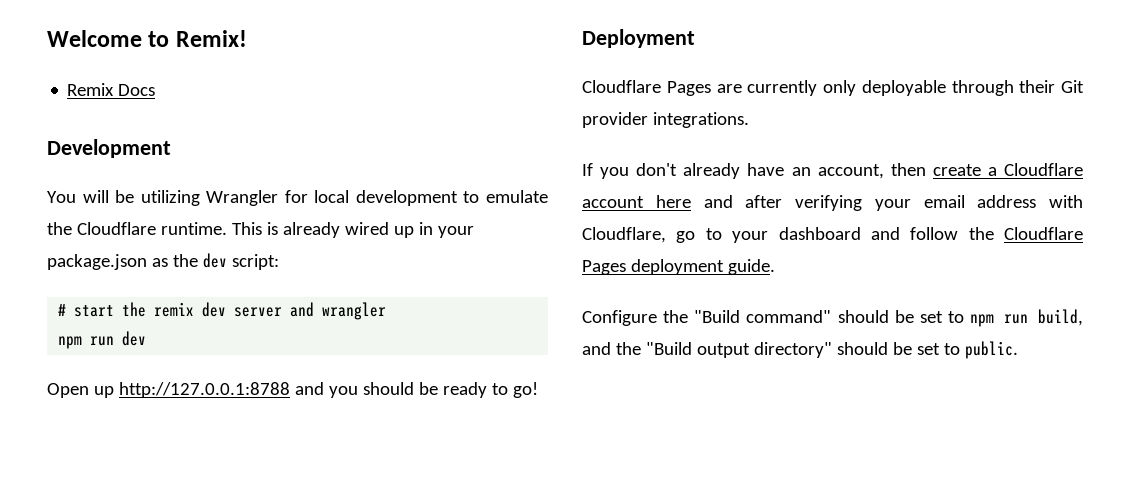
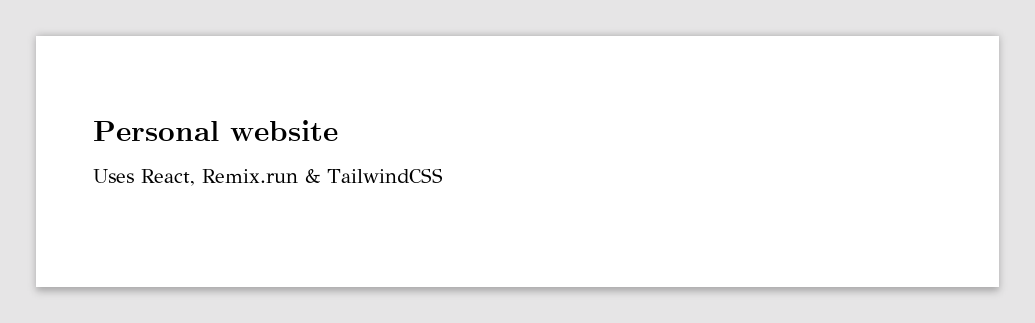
[47,30,247,47] [67,83,156,96] [47,139,171,158] [47,190,548,206] [47,222,474,238] [47,253,279,270] [58,302,387,320] [58,331,147,349] [47,382,538,398] [582,29,695,48] [582,80,1084,96] [582,112,749,128] [582,163,1083,179] [582,195,1083,211] [582,227,1083,243] [582,259,775,275] [582,309,1083,327] [582,341,1018,359] Welcome to Remix! // Remix Docs // Development // You will be utilizing Wrangler for local development to emulate the Cloudflare runtime. This is already wired up in your package.json as the dev script: // # start the remix dev server and wrangler // npm run dev // Open up http://127.0.0.1:8788 and you should be ready to go! // Deployment // Cloudflare Pages are currently only deployable through their Git provider integrations. // If you don't already have an account, then create a Cloudflare account here and after verifying your email address with Cloudflare, go to your dashboard and follow the Cloudflare Pages deployment guide. // Configure the "Build command" should be set to npm run build, and the "Build output directory" should be set to public. -> [93,120,338,141] [93,168,443,186] Personal website // Uses React, Remix.run & TailwindCSS

